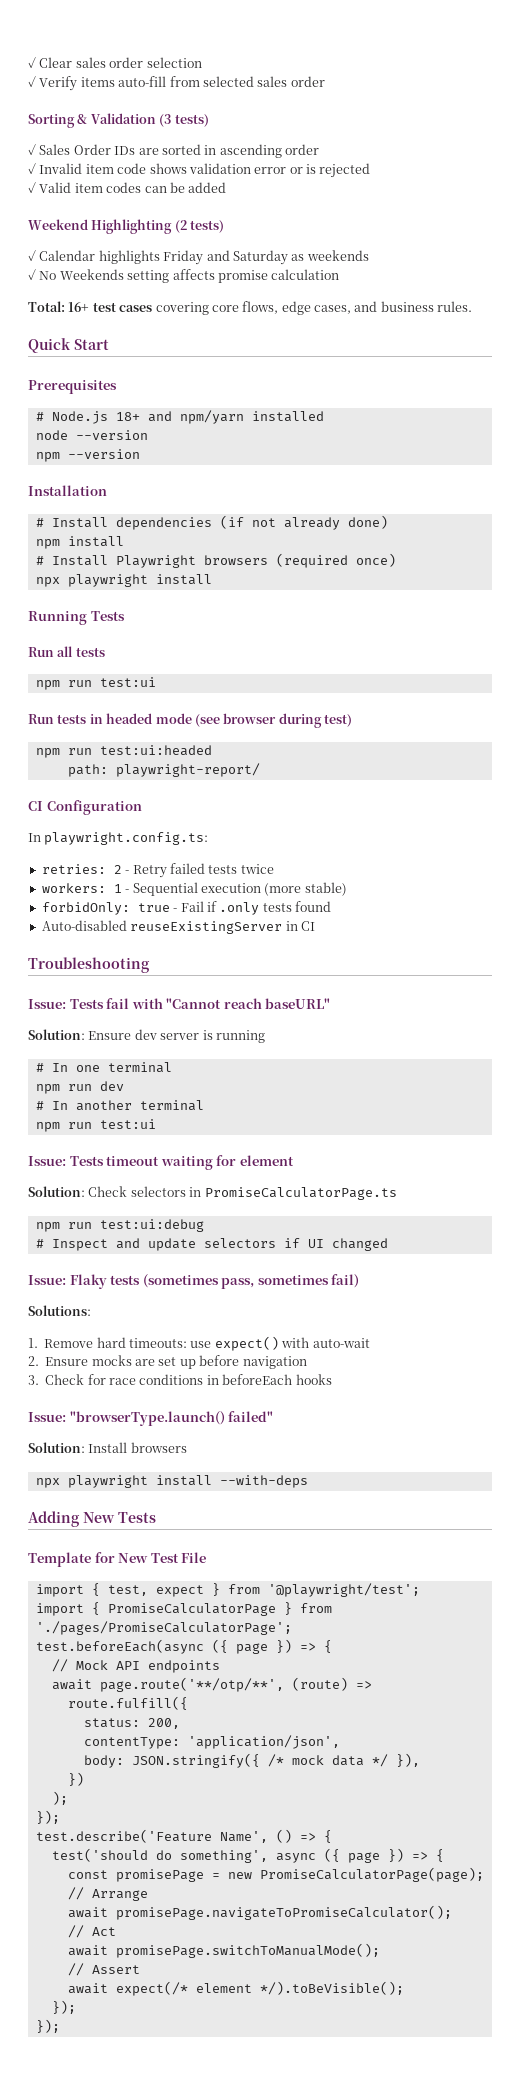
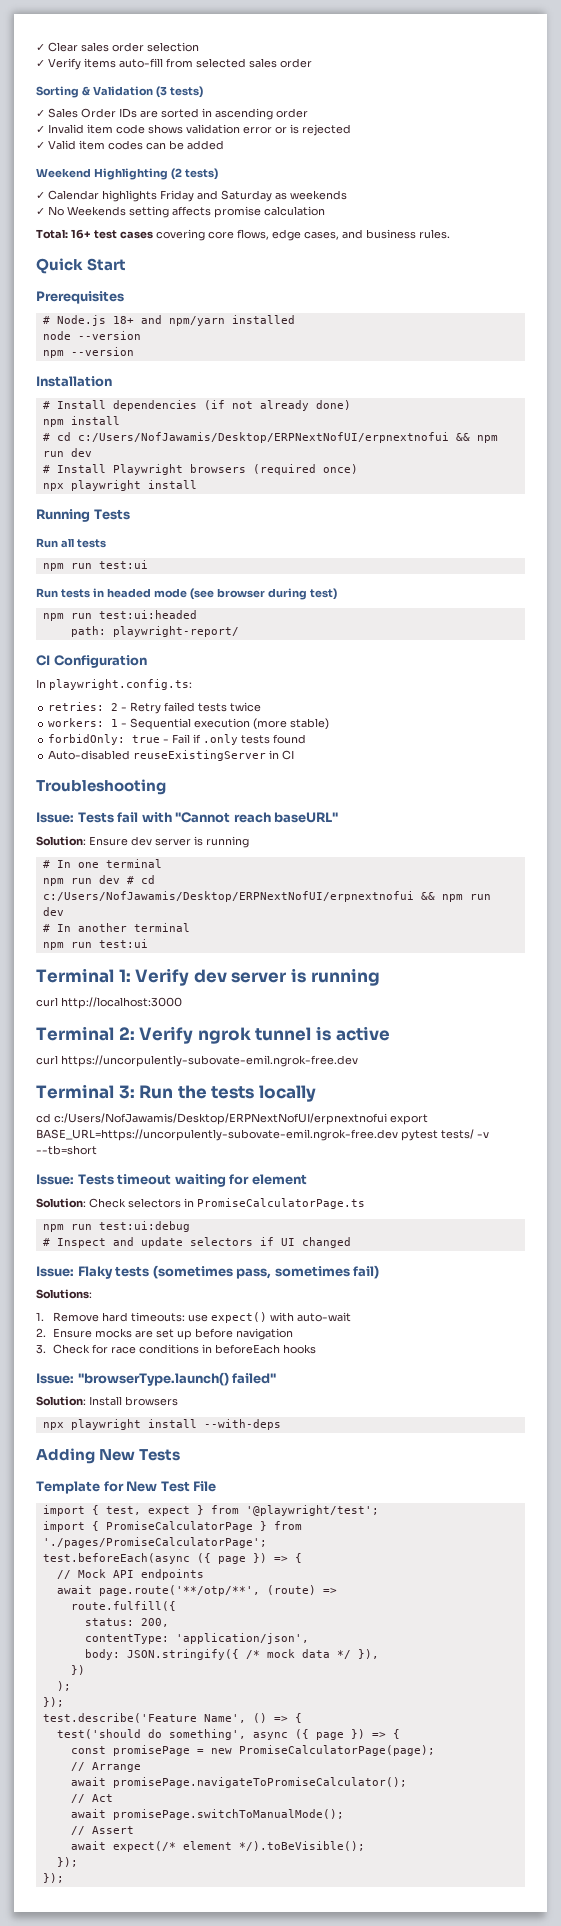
(124, 541) none -> [42,432,498,443] [42,448,92,457] // # cd c:/Users/NofJawamis/Desktop/ERPNextNofUI/erpnextnofui && npm run dev
(124, 1086) none -> [126,875,155,884] [42,891,491,902] [42,907,64,916] # cd c:/Users/NofJawamis/Desktop/ERPNextNofUI/erpnextnofui && npm run dev
(156, 1124) none -> [36,968,380,986] [36,997,182,1009] [36,1026,390,1044] [36,1055,358,1067] [36,1084,316,1102] [36,1113,428,1125] [36,1129,489,1141] [36,1145,97,1155] // Terminal 1: Verify dev server is running // curl http://localhost:3000 // Terminal 2: Verify ngrok tunnel is active // curl https://uncorpulently-subovate-emil.ngrok-free.dev // Terminal 3: Run the tests locally // cd c:/Users/NofJawamis/Desktop/ERPNextNofUI/erpnextnofui export BASE_URL=https://uncorpulently-subovate-emil.ngrok-free.dev pytest tests/ -v --tb=short

